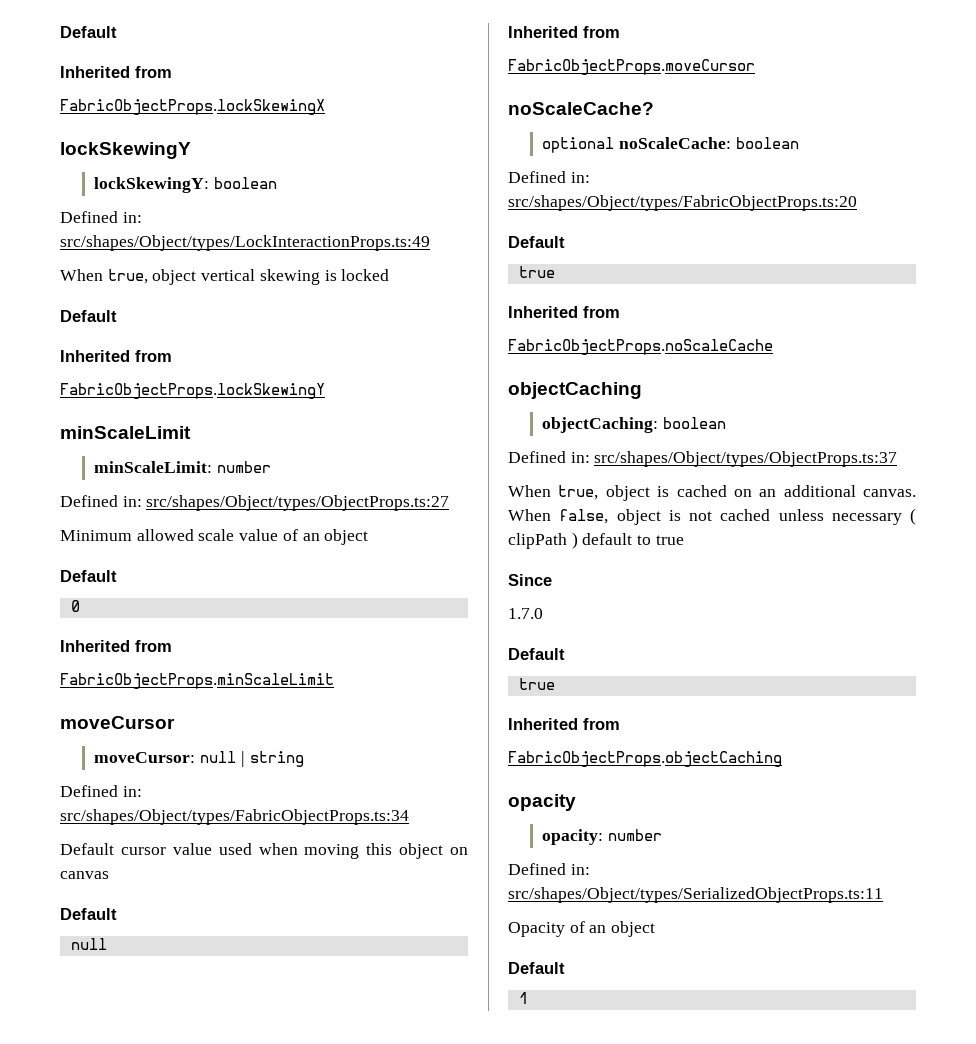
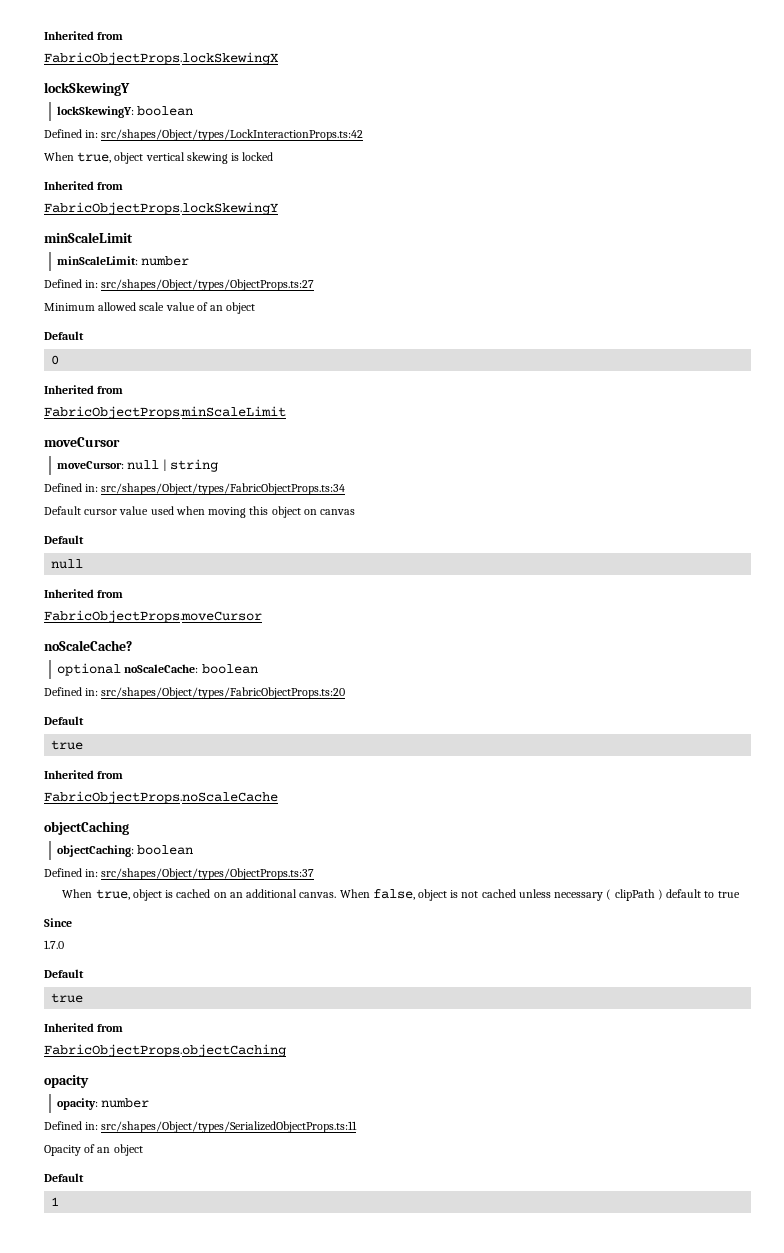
[60,26,117,38] Default // -> (44, 35) none
[60,235,430,251] src/shapes/Object/types/LockInteractionProps.ts:49 -> [101,129,364,141] src/shapes/Object/types/LockInteractionProps.ts:42
[60,310,117,322] // Default -> (274, 156) none

